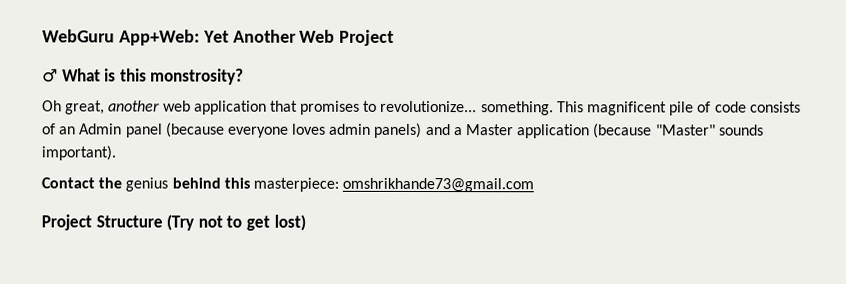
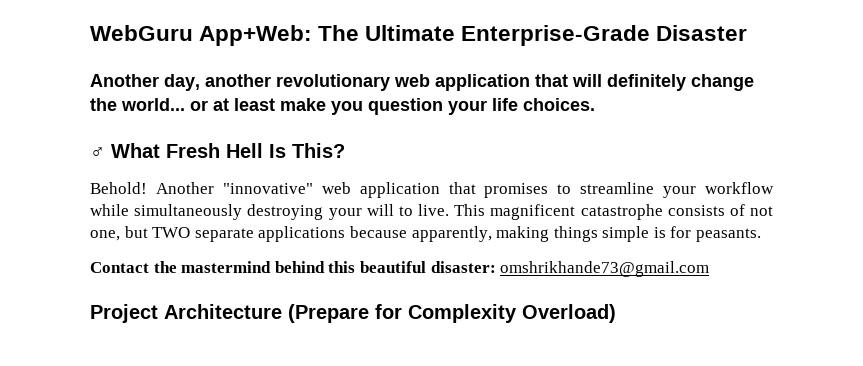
[202,29,395,46] [42,68,245,85] [42,100,161,115] Yet Another Web Project // ♂ What is this monstrosity? // Oh great, another -> [318,25,748,46] [90,74,754,91] [90,98,595,115] [90,143,345,158] [90,182,313,194] The Ultimate Enterprise-Grade Disaster // Another day, another revolutionary web application that will definitely change the world... or at least make you question your life choices. // ♂ What Fresh Hell Is This? // Behold! Another "innovative"
[380,100,801,116] [42,122,764,139] [41,145,116,161] revolutionize... something. This magnificent pile of code consists of an Admin panel (because everyone loves admin panels) and a Master application (because "Master" sounds important). -> [580,182,774,198] [90,204,773,220] [90,226,762,242] streamline your workflow while simultaneously destroying your will to live. This magnificent catastrophe consists of not one, but TWO separate applications because apparently, making things simple is for peasants.
[125,177,169,192] genius -> [181,261,272,273] mastermind
[252,177,339,192] masterpiece: -> [359,261,496,273] beautiful disaster:
[95,214,306,231] Structure (Try not to get lost) -> [164,304,616,323] Architecture (Prepare for Complexity Overload)

